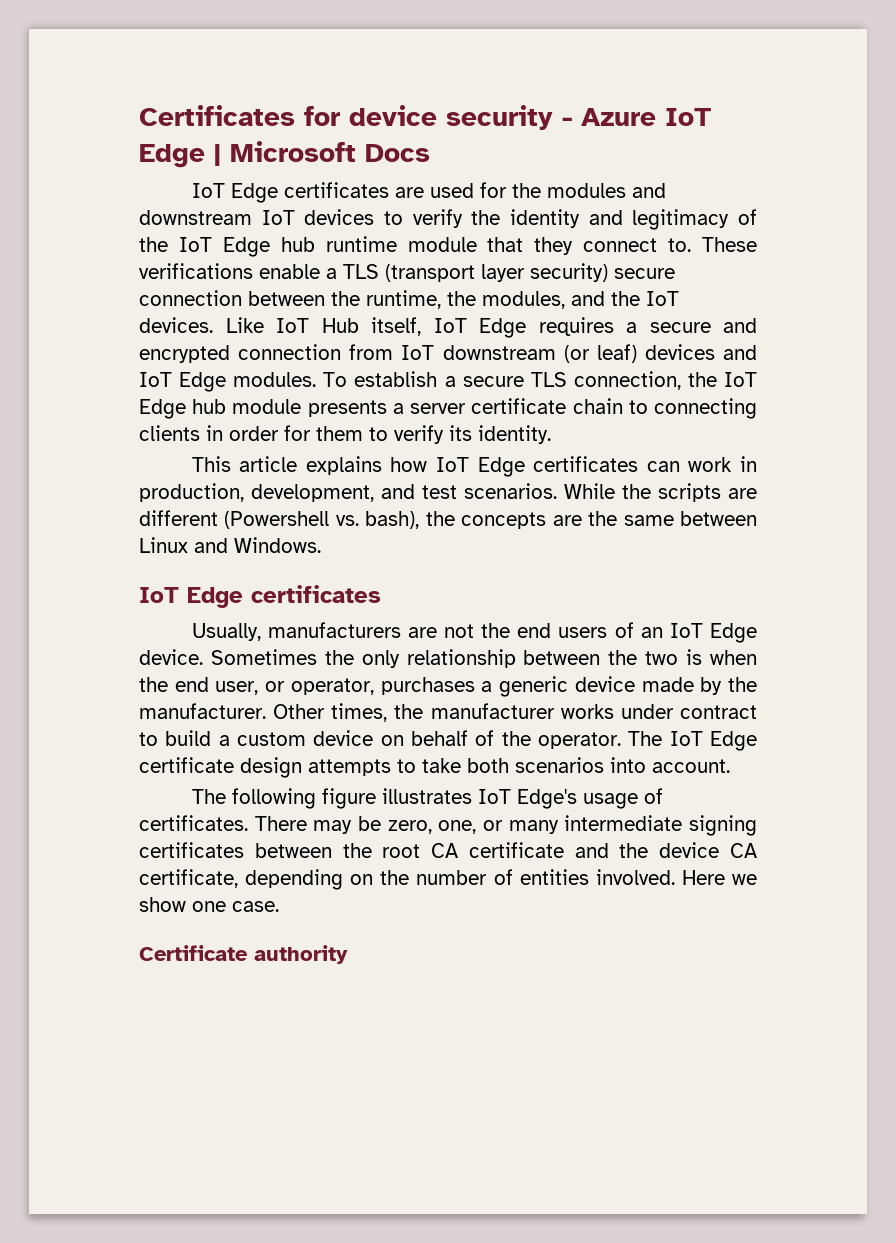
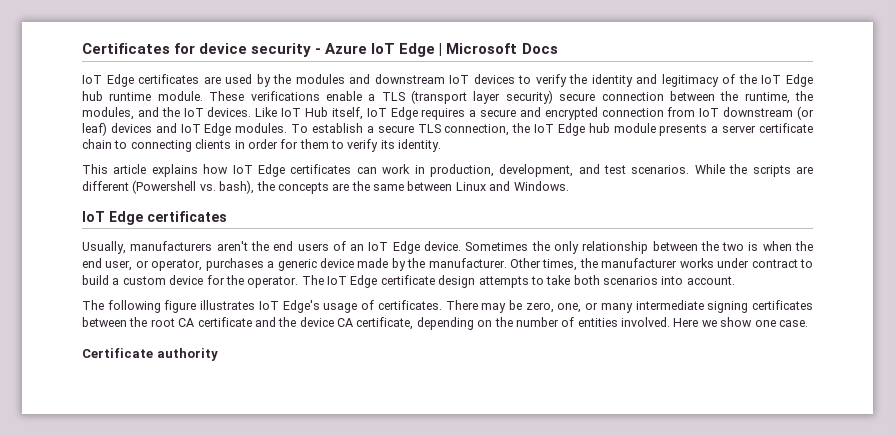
[479,182,507,198] for -> [256,74,271,87] by
[407,237,692,255] module that they connect to. -> [157,91,203,101] module.
[407,624,475,638] are not -> [216,241,248,251] aren't
[380,730,495,746] on behalf of -> [206,275,225,285] for

